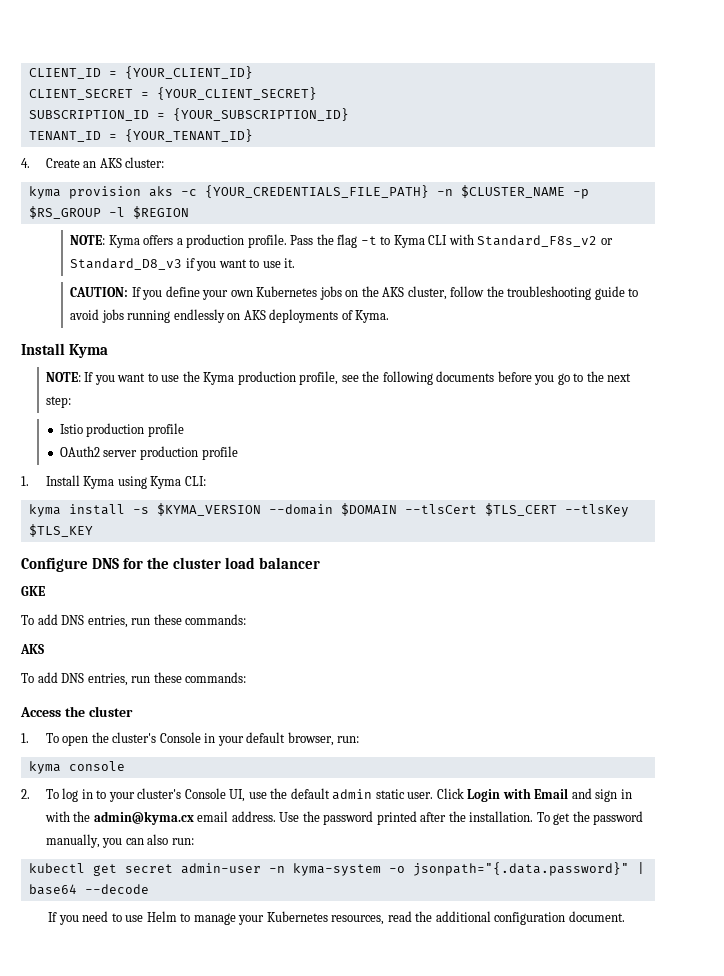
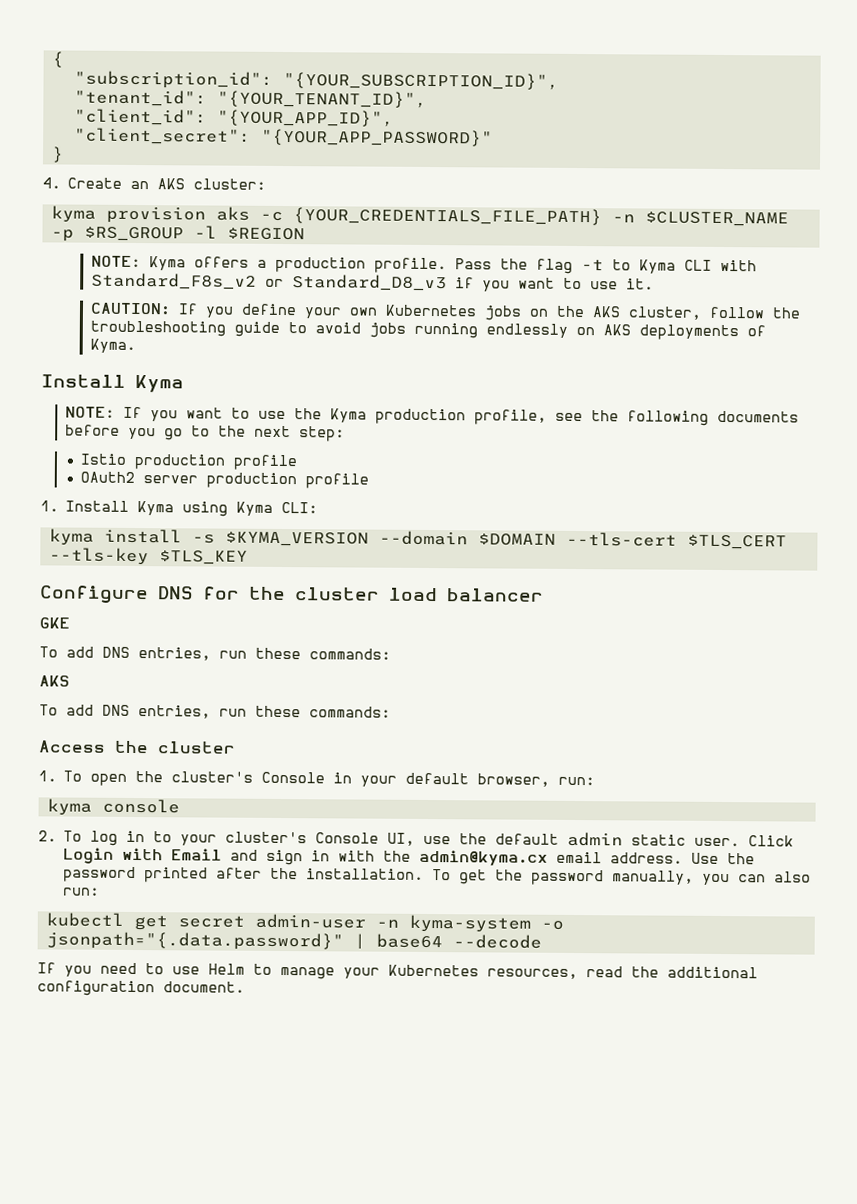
[28,66,253,79] [28,87,317,100] [28,108,349,121] [28,129,253,142] CLIENT_ID = {YOUR_CLIENT_ID} // CLIENT_SECRET = {YOUR_CLIENT_SECRET} // SUBSCRIPTION_ID = {YOUR_SUBSCRIPTION_ID} // TENANT_ID = {YOUR_TENANT_ID} -> [51,51,64,68] [73,70,559,90] [73,89,427,108] [73,108,394,127] [73,127,493,147] [50,146,64,163] { // "subscription_id": "{YOUR_SUBSCRIPTION_ID}", // "tenant_id": "{YOUR_TENANT_ID}", // "client_id": "{YOUR_APP_ID}", // "client_secret": "{YOUR_APP_PASSWORD}" // }
[404,503,629,517] --tlsCert $TLS_CERT --tlsKey -> [565,531,787,550] [48,547,149,566] --tls-cert $TLS_CERT --tls-key

